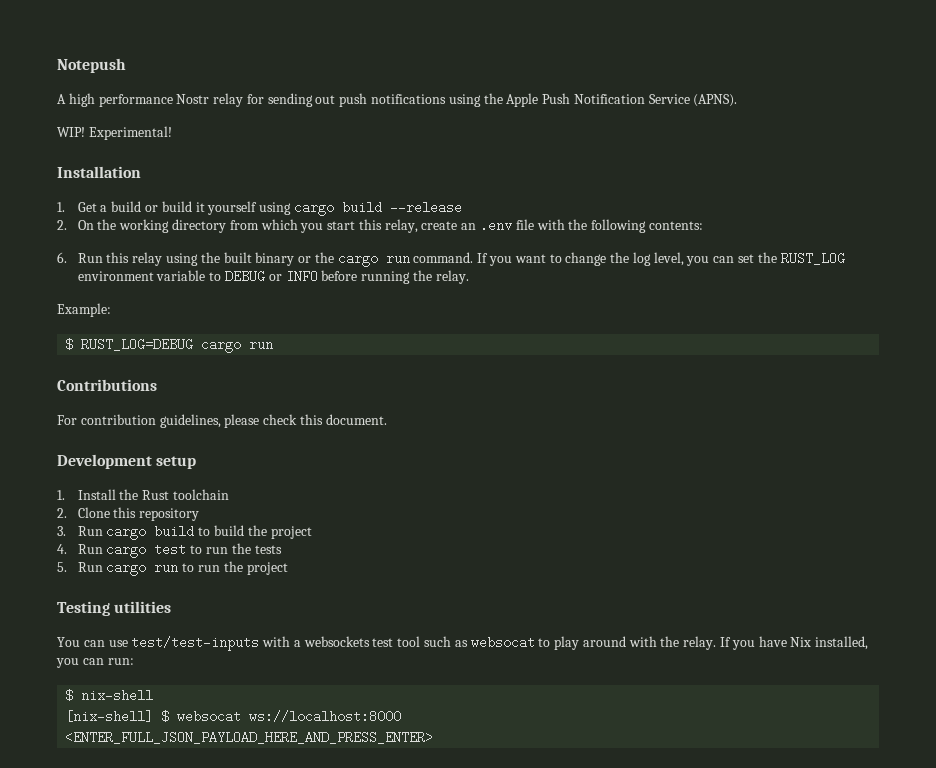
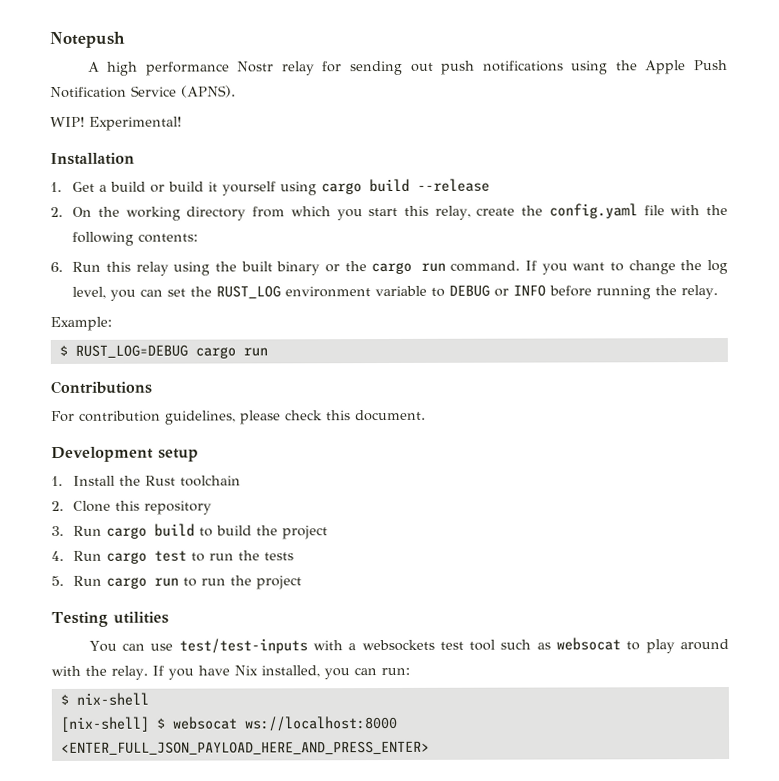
[461,219,512,232] an .env -> [521,203,638,219] the config.yaml

